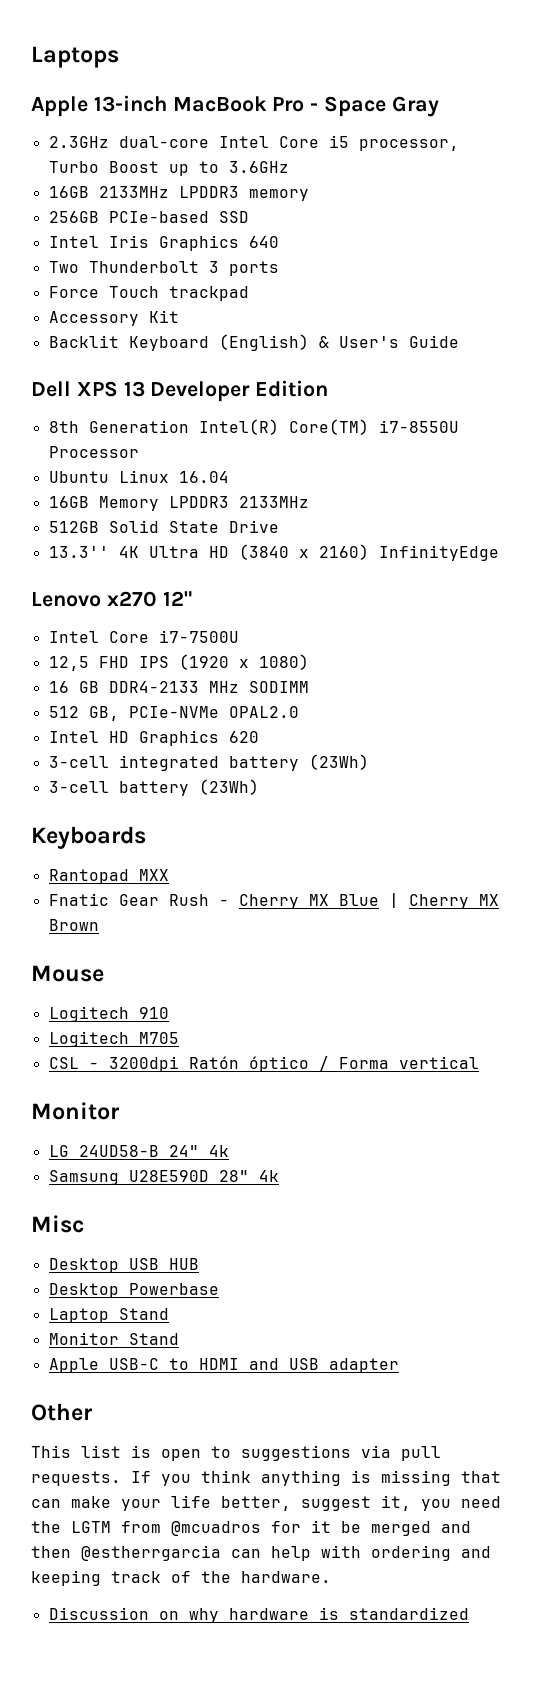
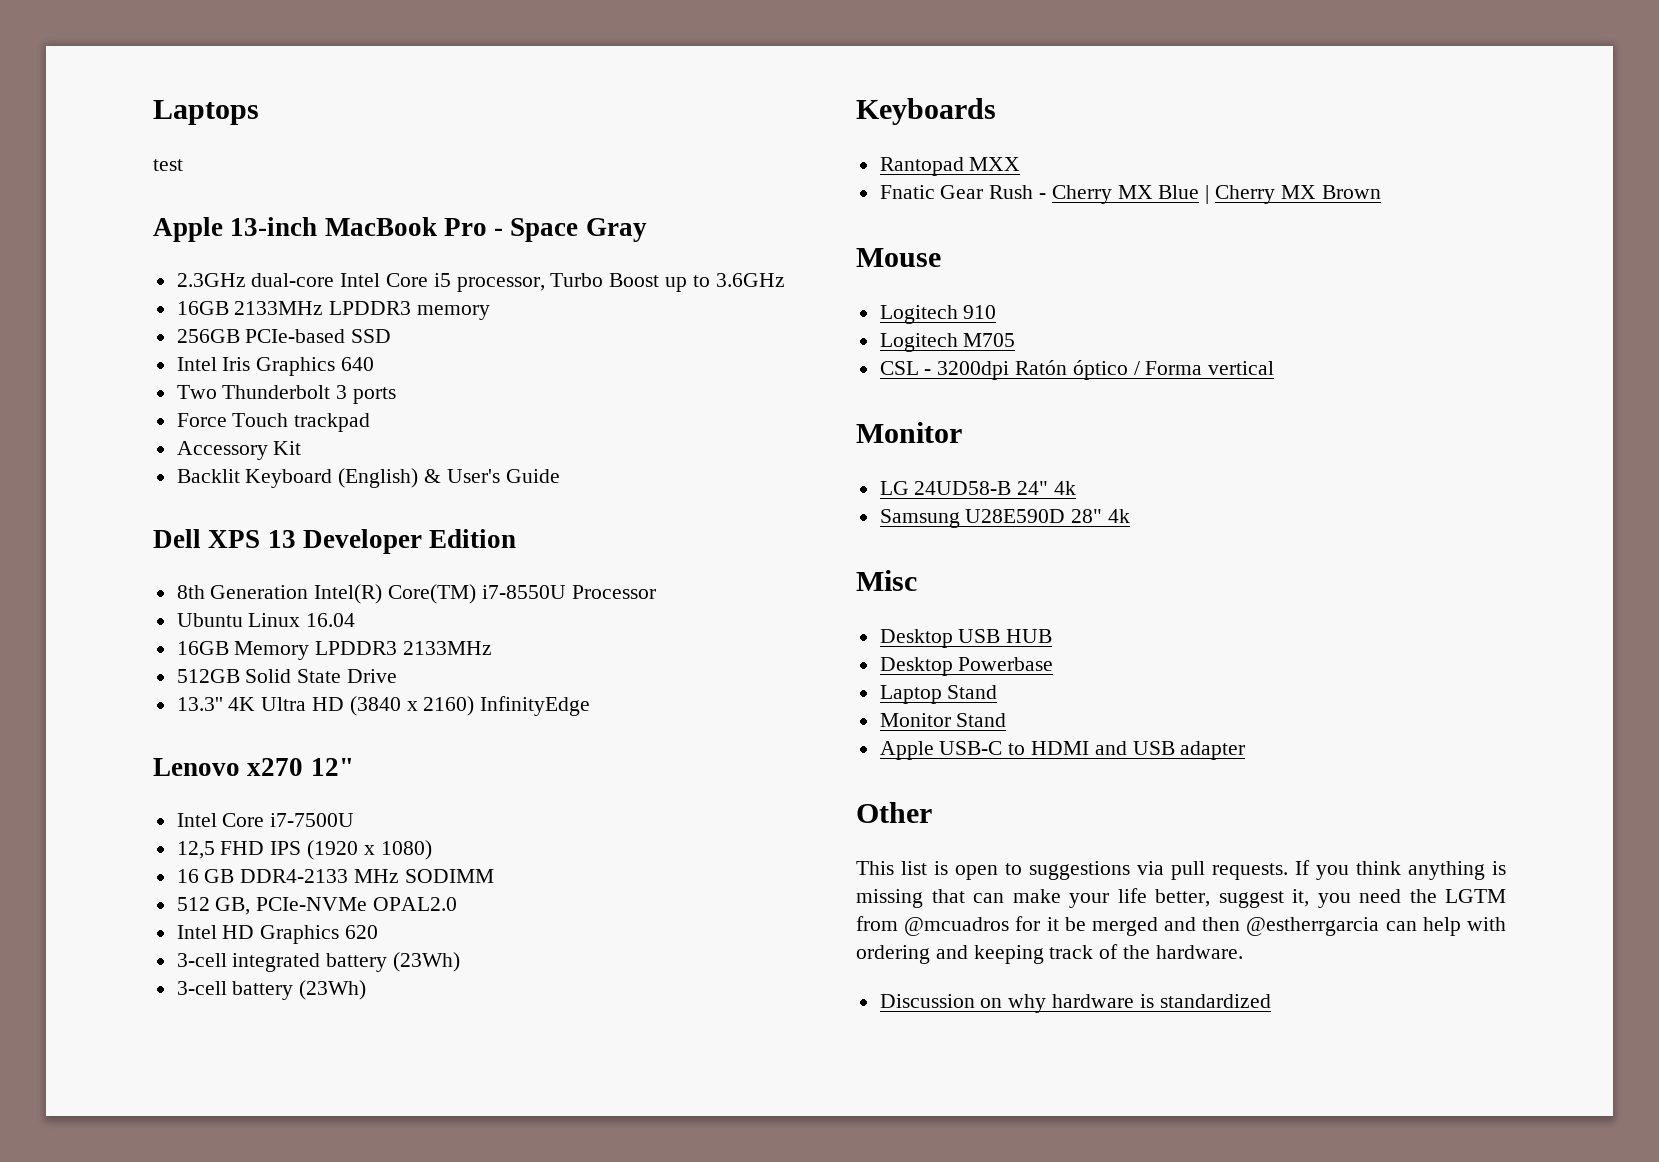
(119, 57) none -> [153,159,183,171] // test

